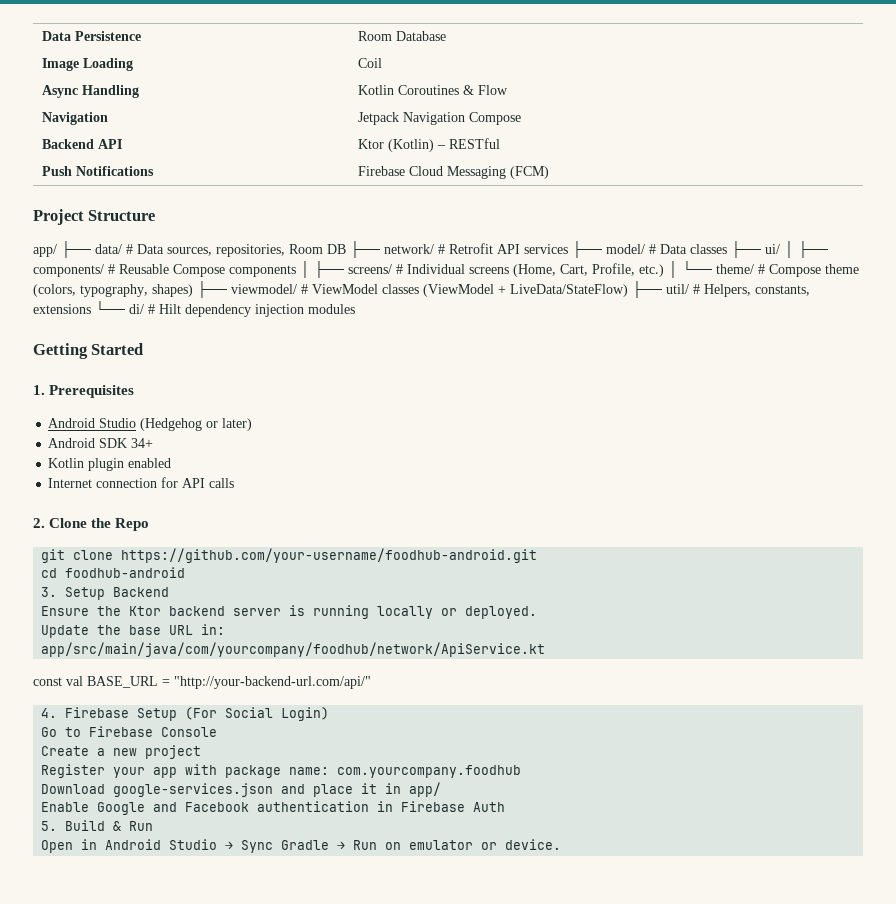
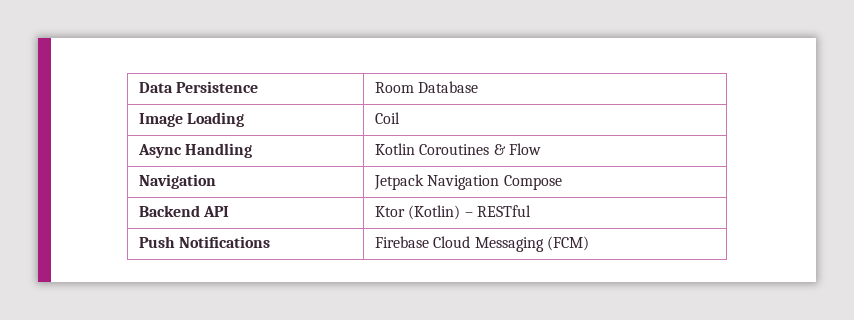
[33,209,156,225] [33,241,828,258] [33,261,859,278] [33,281,810,298] [33,301,355,317] [33,343,144,359] [33,385,135,398] [48,418,253,431] [48,438,154,448] [48,458,172,471] [48,477,235,488] [33,518,150,531] [41,548,538,563] [41,567,186,578] [41,587,170,600] [41,605,538,619] [41,624,226,638] [41,642,546,657] [33,676,371,689] [41,707,330,721] [41,726,218,737] [41,745,202,759] [41,764,522,778] [41,782,442,797] [41,801,506,815] [41,820,154,831] [41,839,562,853] // Project Structure // app/ ├── data/ # Data sources, repositories, Room DB ├── network/ # Retrofit API services ├── model/ # Data classes ├── ui/ │ ├── components/ # Reusable Compose components │ ├── screens/ # Individual screens (Home, Cart, Profile, etc.) │ └── theme/ # Compose theme (colors, typography, shapes) ├── viewmodel/ # ViewModel classes (ViewModel + LiveData/StateFlow) ├── util/ # Helpers, constants, extensions └── di/ # Hilt dependency injection modules // Getting Started // 1. Prerequisites // Android Studio (Hedgehog or later) // Android SDK 34+ // Kotlin plugin enabled // Internet connection for API calls // 2. Clone the Repo // git clone https://github.com/your-username/foodhub-android.git // cd foodhub-android // 3. Setup Backend // Ensure the Ktor backend server is running locally or deployed. // Update the base URL in: // app/src/main/java/com/yourcompany/foodhub/network/ApiService.kt // const val BASE_URL = "http://your-backend-url.com/api/" // 4. Firebase Setup (For Social Login) // Go to Firebase Console // Create a new project // Register your app with package name: com.yourcompany.foodhub // Download google-services.json and place it in app/ // Enable Google and Facebook authentication in Firebase Auth // 5. Build & Run // Open in Android Studio → Sync Gradle → Run on emulator or device. -> (589, 243) none

